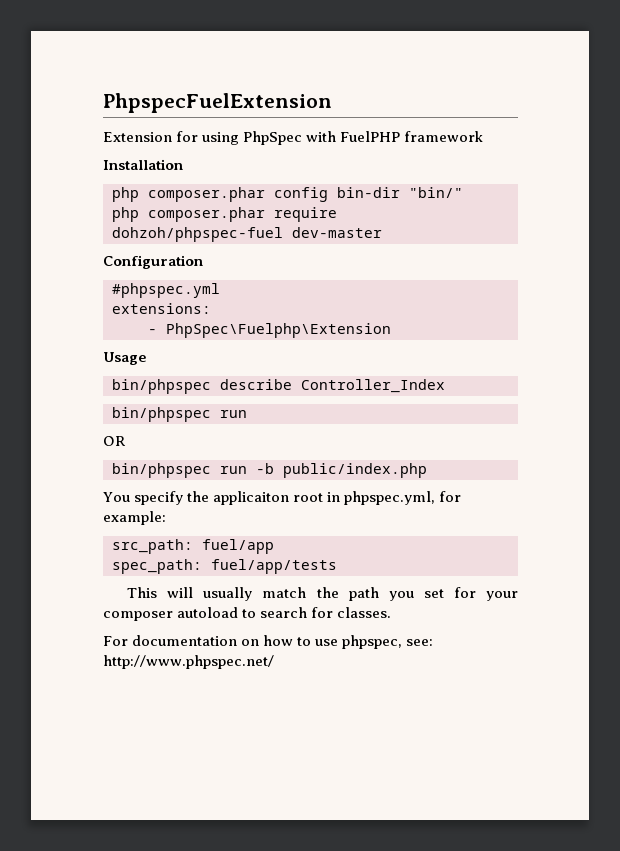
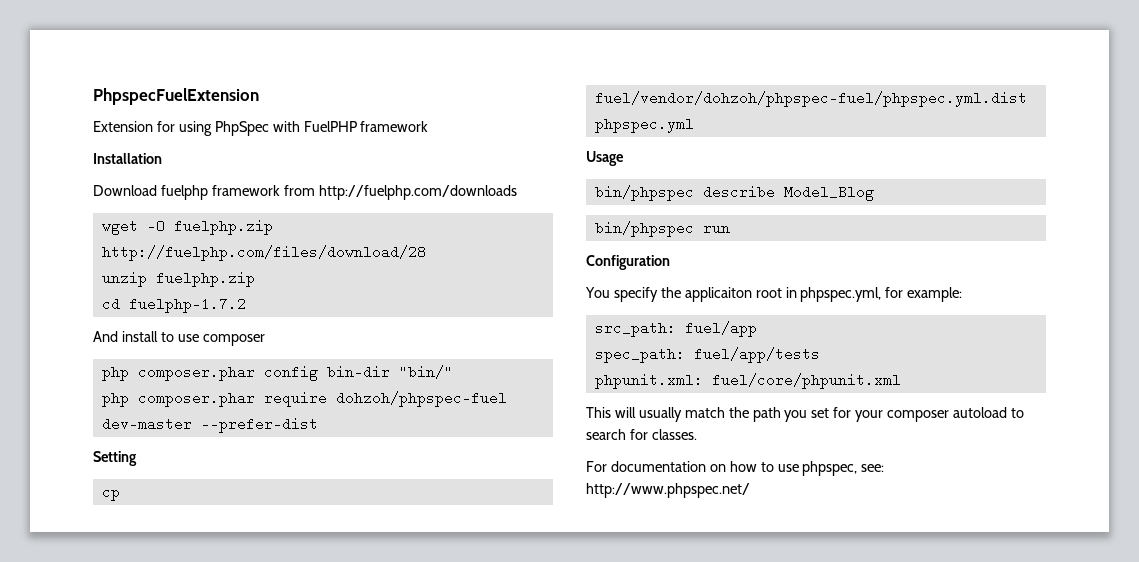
(183, 164) none -> [93,185,517,200] [101,219,273,235] [101,245,426,261] [101,271,255,287] [101,297,246,313] [93,331,265,346] // Download fuelphp framework from http://fuelphp.com/downloads // wget -O fuelphp.zip http://fuelphp.com/files/download/28 // unzip fuelphp.zip // cd fuelphp-1.7.2 // And install to use composer
[103,255,203,269] [112,283,220,298] [112,303,211,314] [148,323,391,338] // Configuration // #phpspec.yml // extensions: // - PhpSpec\Fuelphp\Extension -> [200,417,318,433] [93,451,137,466] [101,485,120,501] [594,91,1027,107] [594,117,694,133] --prefer-dist // Setting // cp fuel/vendor/dohzoh/phpspec-fuel/phpspec.yml.dist phpspec.yml
[301,379,445,393] Controller_Index -> [783,185,874,201] Model_Blog
[103,436,126,446] [112,463,427,478] OR // bin/phpspec run -b public/index.php -> [586,255,670,270] Configuration
(337, 566) none -> [594,373,901,389] // phpunit.xml: fuel/core/phpunit.xml

